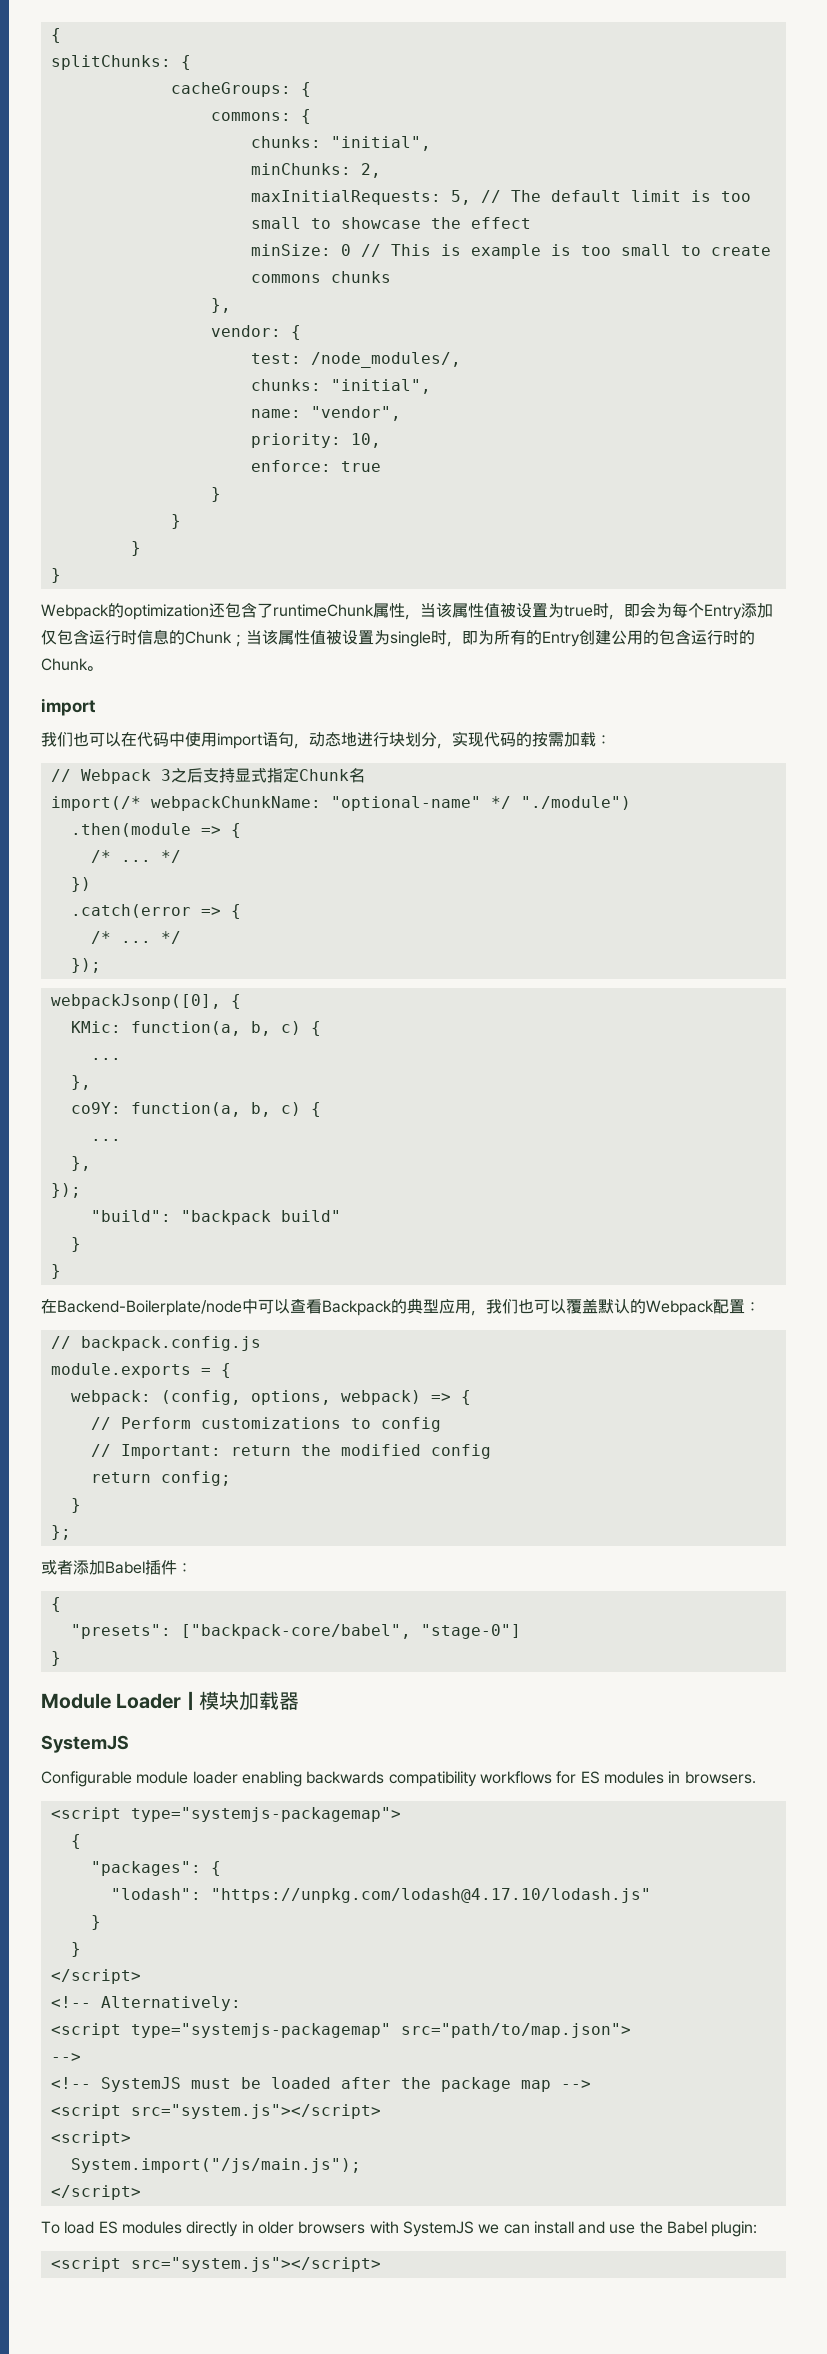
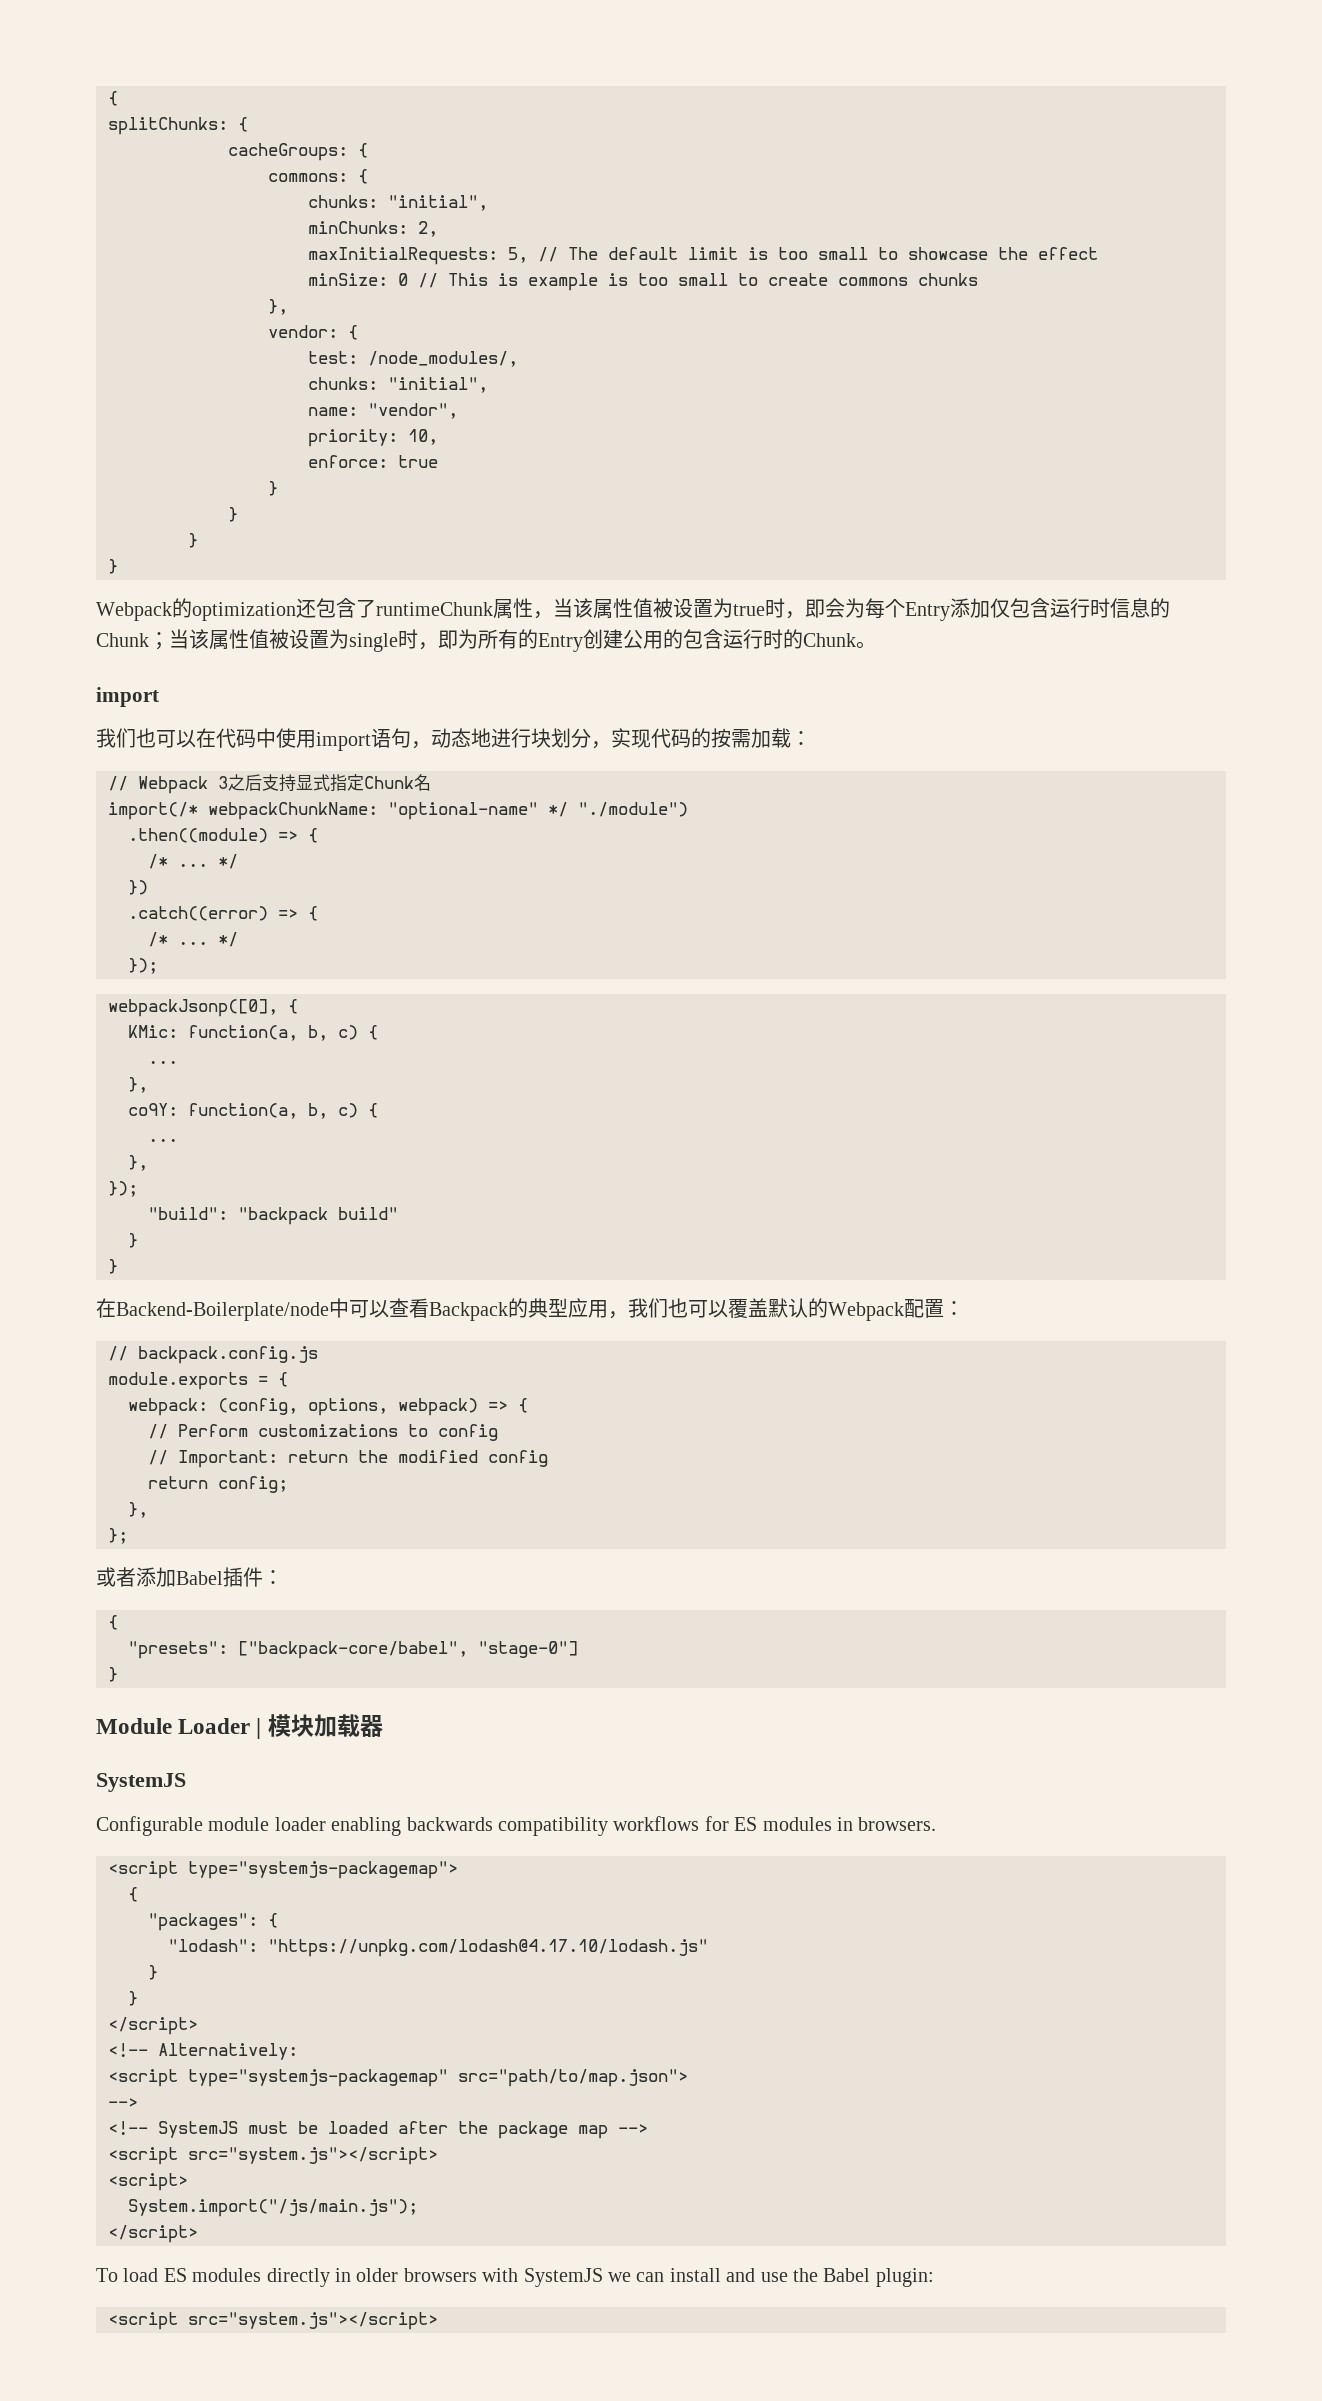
[70,823,191,837] .then(module -> [128,828,268,843] .then((module)
[70,904,191,918] .catch(error -> [128,906,268,921] .catch((error)
[70,1498,81,1513] } -> [128,1502,148,1518] },

